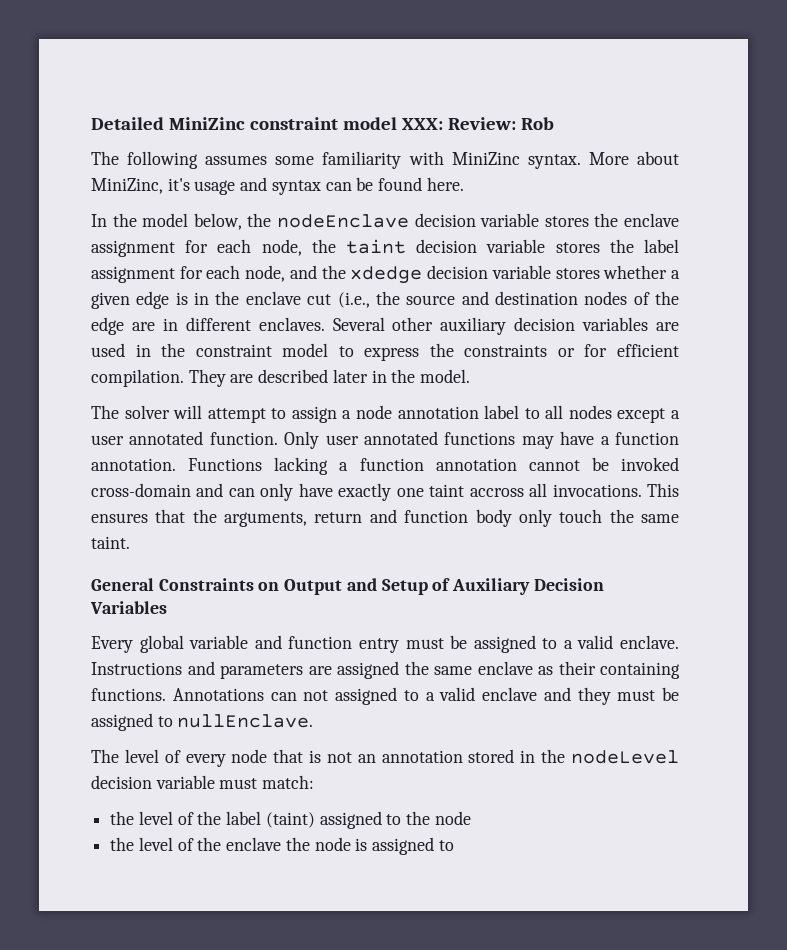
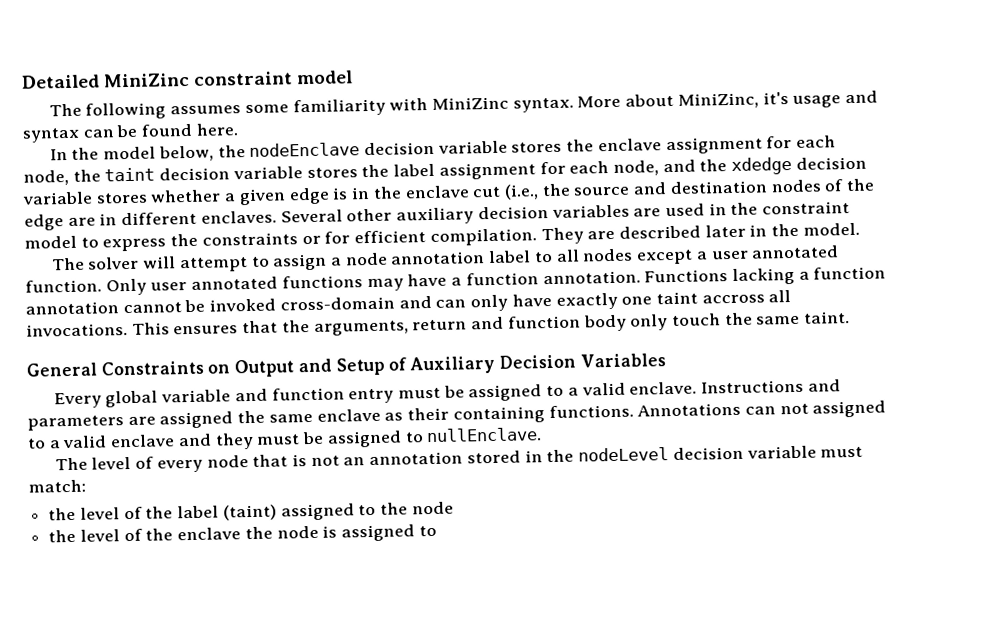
[401,117,554,130] XXX: Review: Rob -> (354, 77) none

